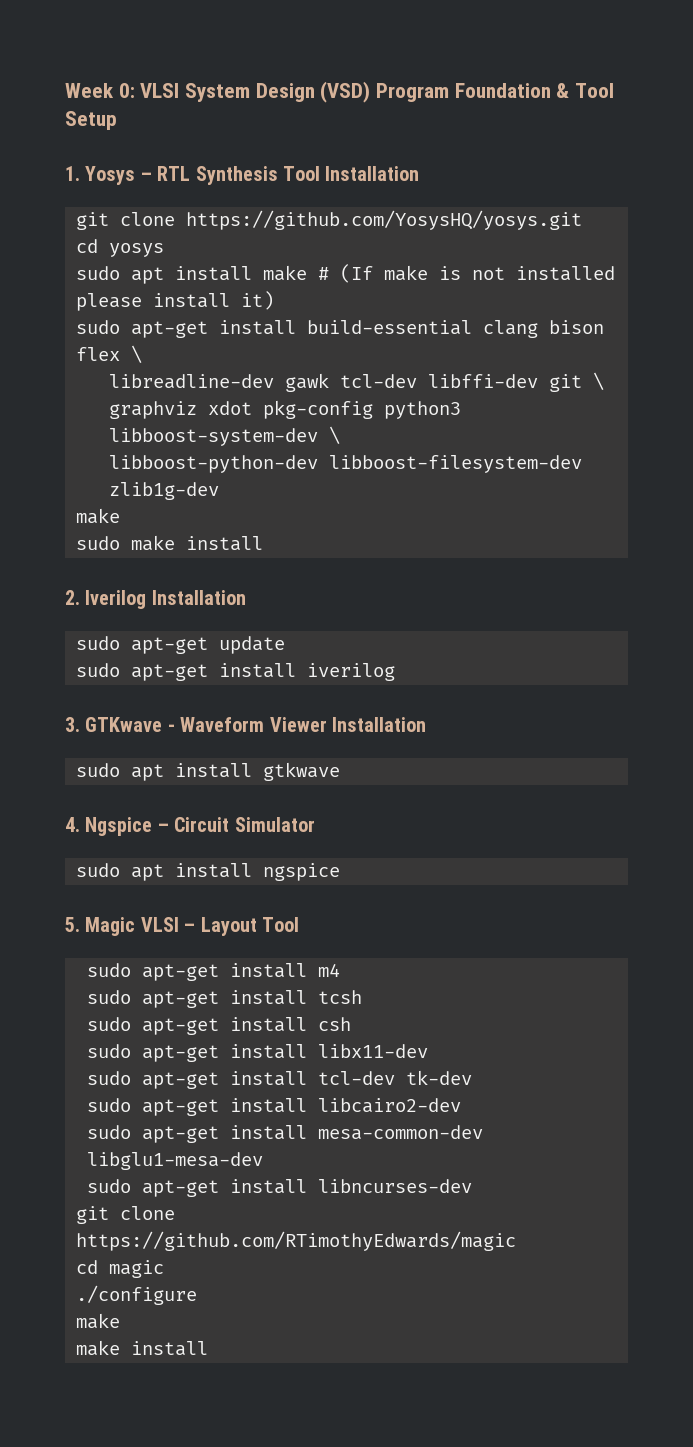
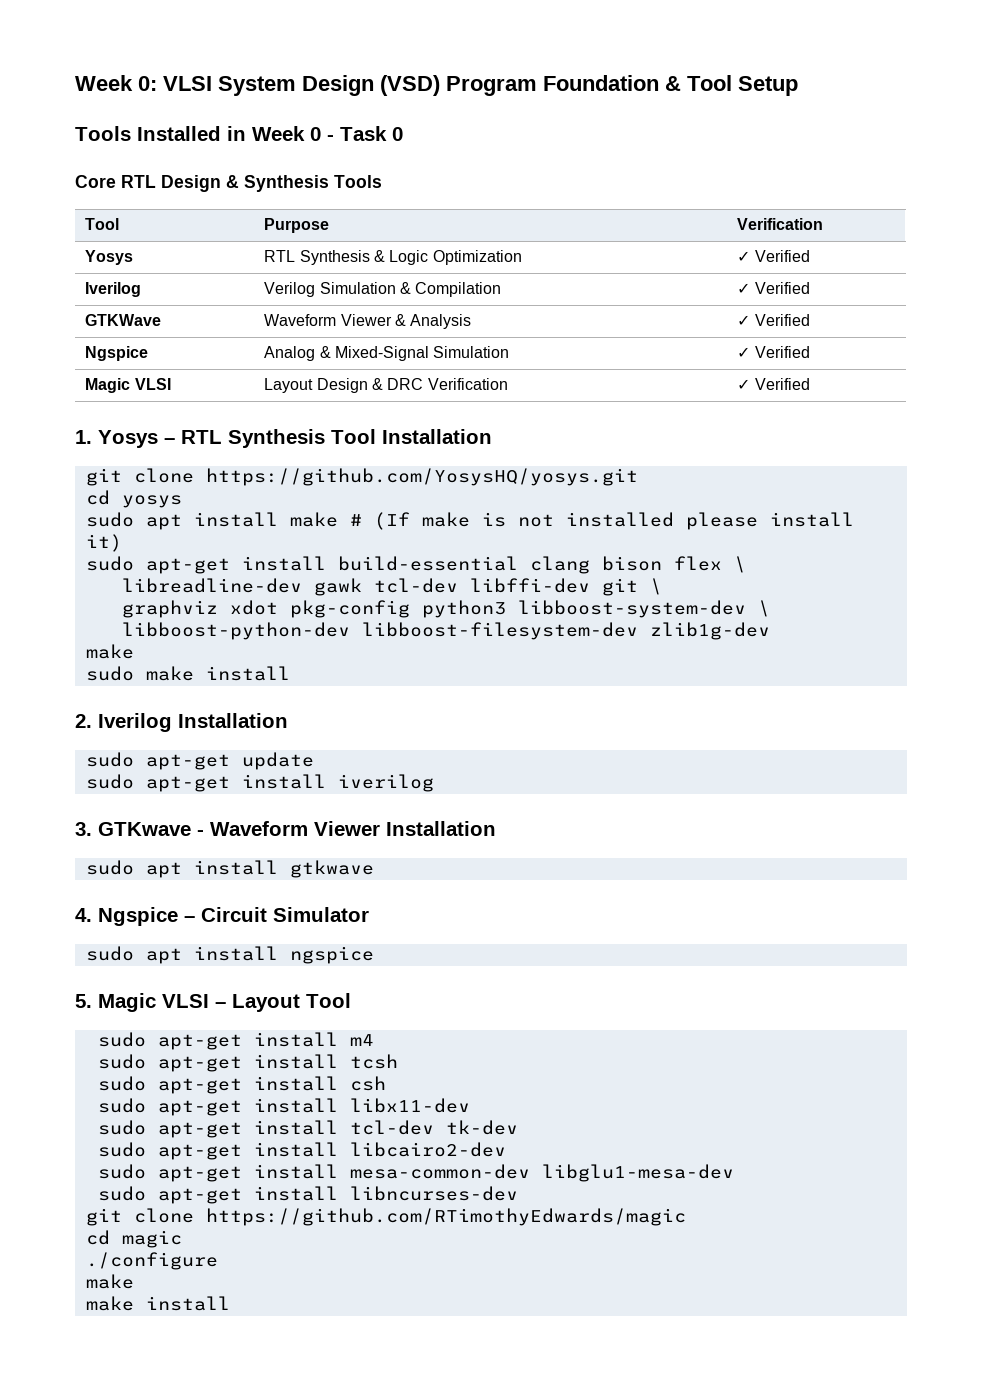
(117, 120) none -> [75,126,403,141] [75,175,382,192] [85,218,120,230] [264,218,330,233] [737,218,824,230] [85,250,134,265] [264,250,522,265] [737,250,810,262] [85,282,142,297] [264,282,502,297] [737,282,810,294] [85,314,162,326] [264,314,472,329] [737,314,810,326] [85,346,149,361] [264,346,510,361] [737,346,810,358] [85,378,171,393] [264,378,508,393] [737,378,810,390] // Tools Installed in Week 0 - Task 0 // Core RTL Design & Synthesis Tools // Tool | Purpose | Verification // Yosys | RTL Synthesis & Logic Optimization | ✓ Verified // Iverilog | Verilog Simulation & Compilation | ✓ Verified // GTKWave | Waveform Viewer & Analysis | ✓ Verified // Ngspice | Analog & Mixed-Signal Simulation | ✓ Verified // Magic VLSI | Layout Design & DRC Verification | ✓ Verified

